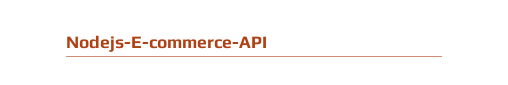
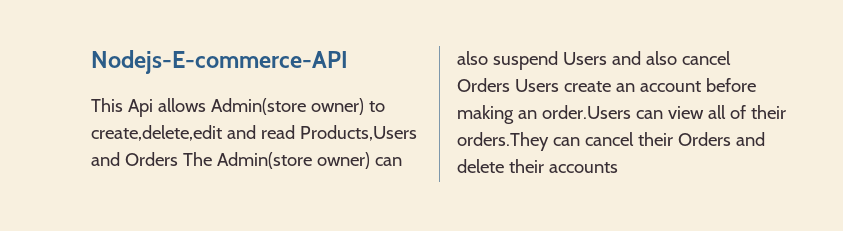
(267, 43) none -> [91,98,385,117] [91,125,417,141] [91,152,402,169] [457,51,731,70] [457,78,756,92] [457,105,786,124] [457,132,765,151] [457,159,618,173] // This Api allows Admin(store owner) to create,delete,edit and read Products,Users and Orders The Admin(store owner) can also suspend Users and also cancel Orders Users create an account before making an order.Users can view all of their orders.They can cancel their Orders and delete their accounts

